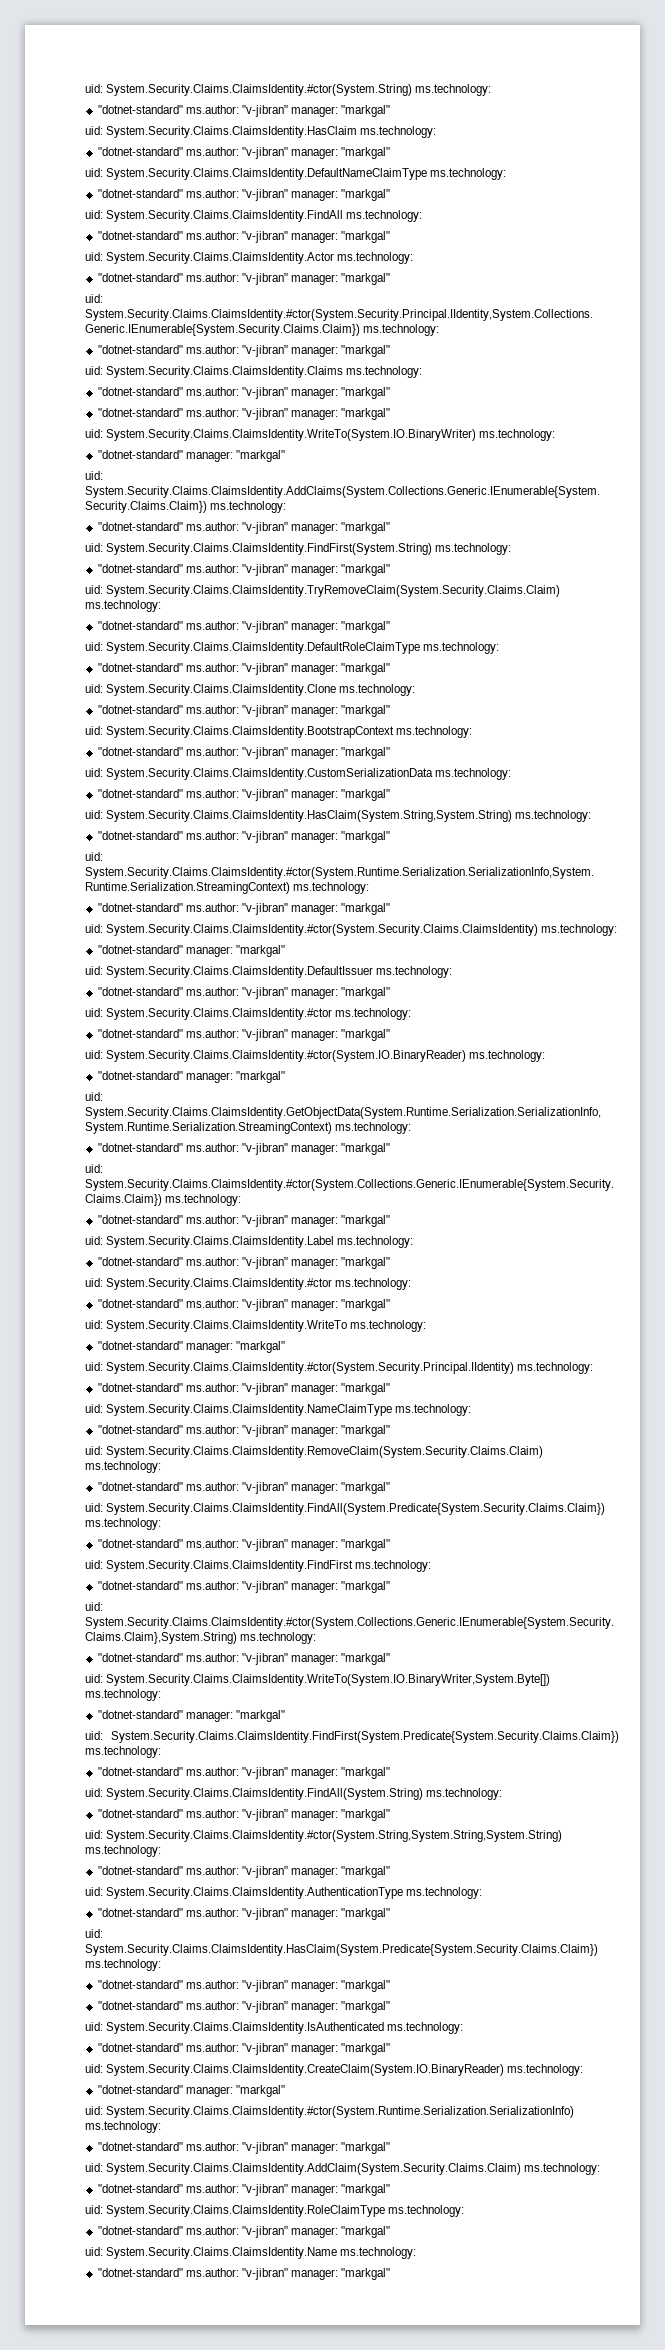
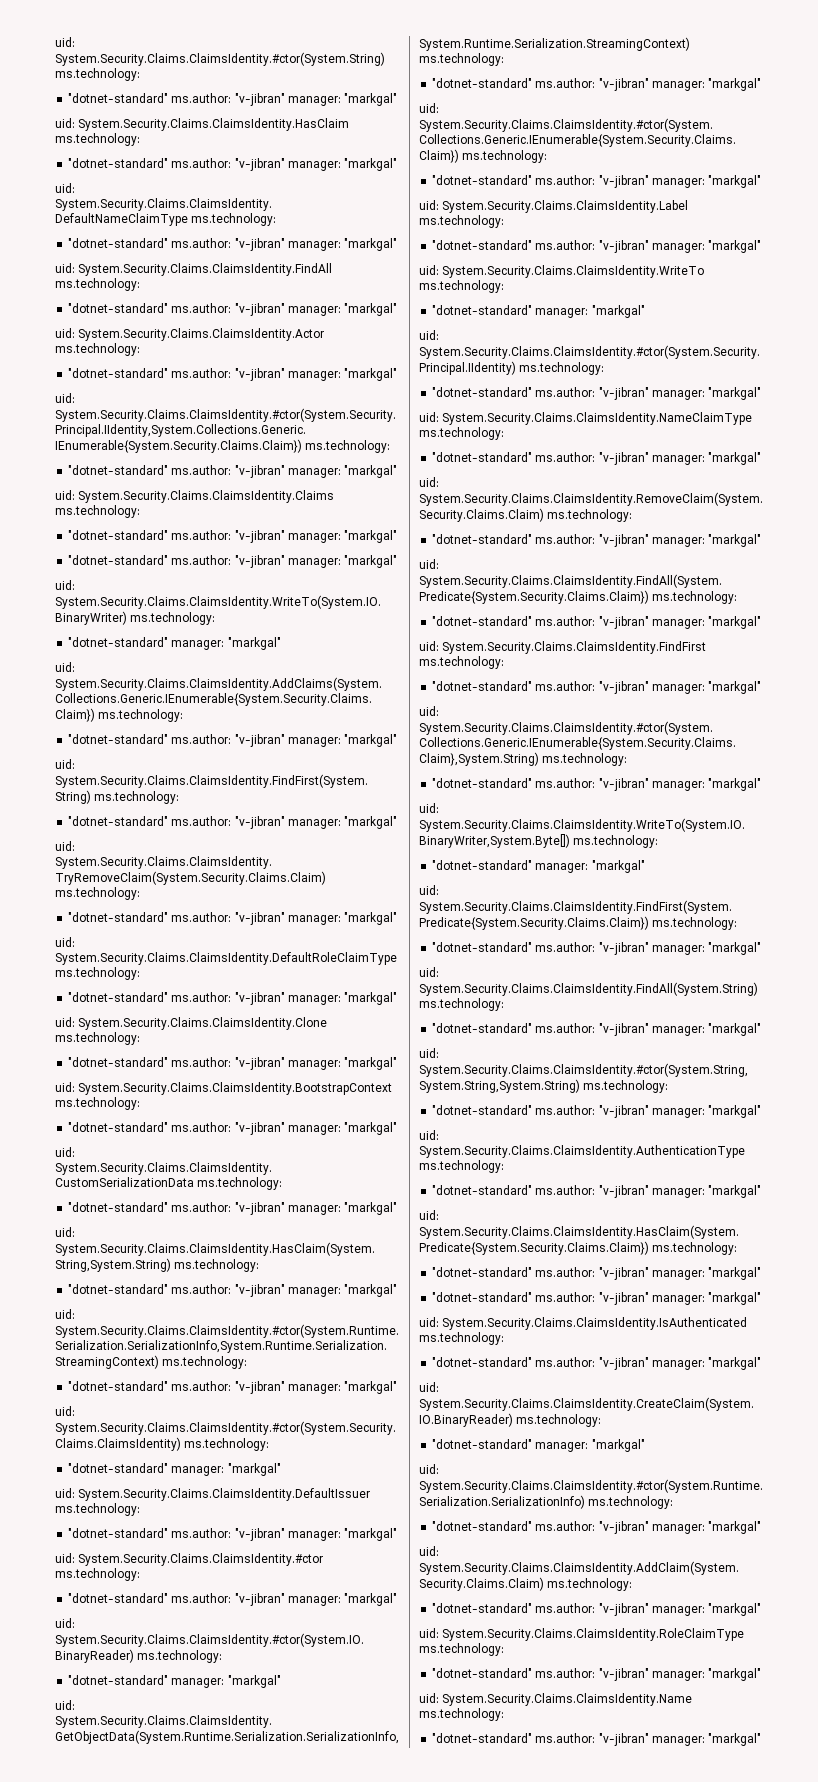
[85,1278,412,1290] [97,1299,391,1311] // uid: System.Security.Claims.ClaimsIdentity.#ctor ms.technology: // "dotnet-standard" ms.author: "v-jibran" manager: "markgal" -> (762, 246) none

